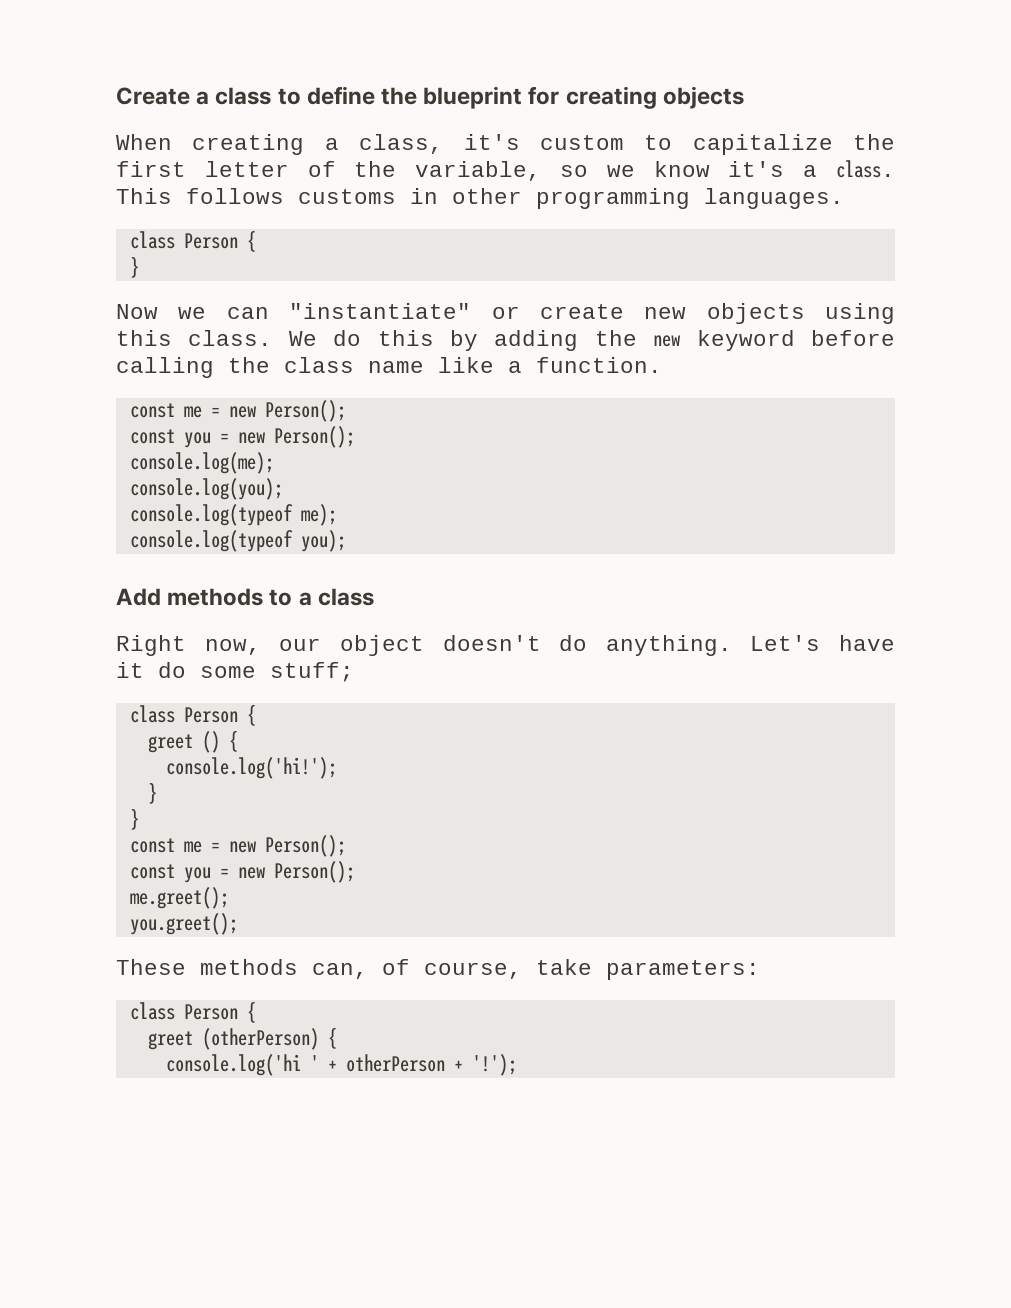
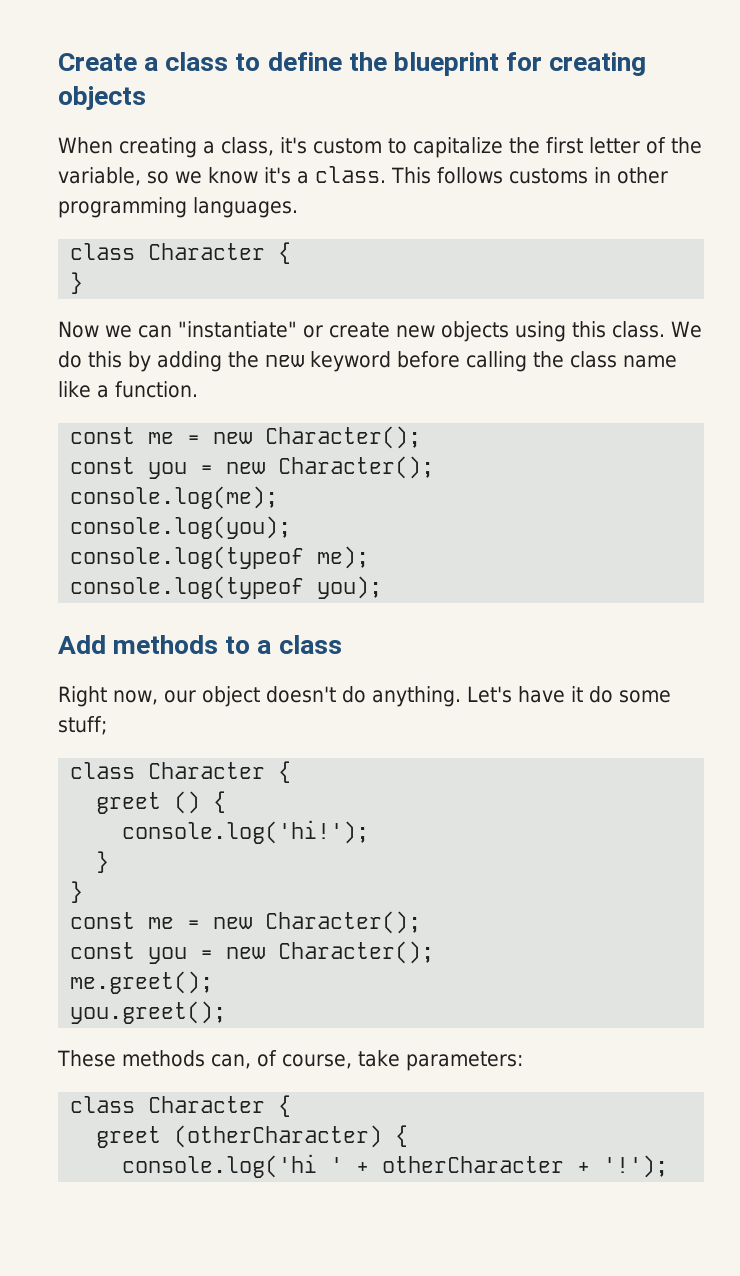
[183,233,238,249] Person -> [148,243,266,260] Character
[264,400,346,422] [129,426,355,448] Person(); // const you = new Person(); -> [265,426,422,449] [70,456,435,479] Character(); // const you = new Character();
[183,707,238,723] Person -> [148,762,266,779] Character
[264,835,346,857] [129,861,355,883] Person(); // const you = new Person(); -> [265,911,422,934] [70,941,435,964] Character(); // const you = new Character();
[183,1001,256,1023] [147,1028,319,1050] Person { // greet (otherPerson) -> [148,1095,292,1117] [96,1125,383,1148] Character { // greet (otherCharacter)
[345,1054,445,1072] otherPerson -> [382,1156,565,1173] otherCharacter

